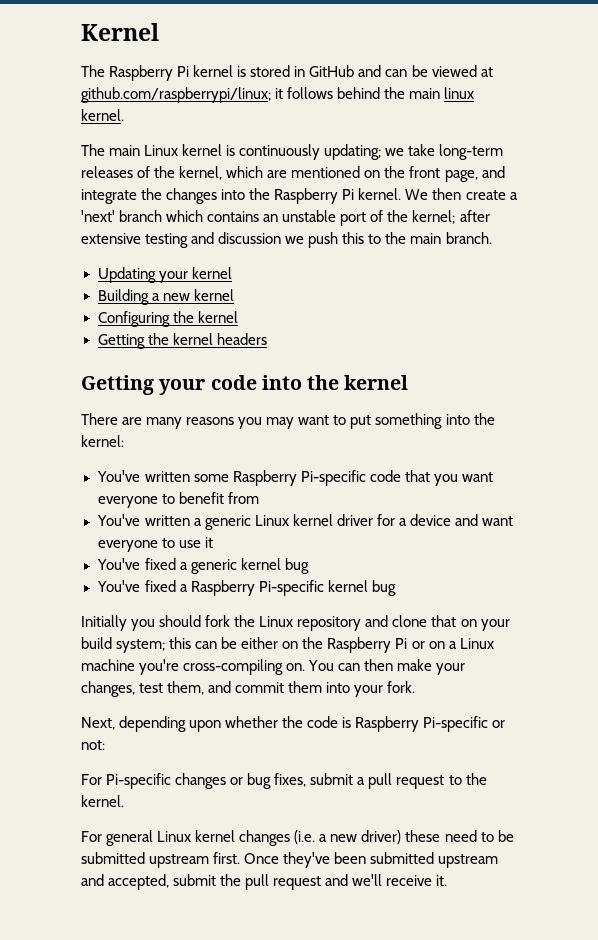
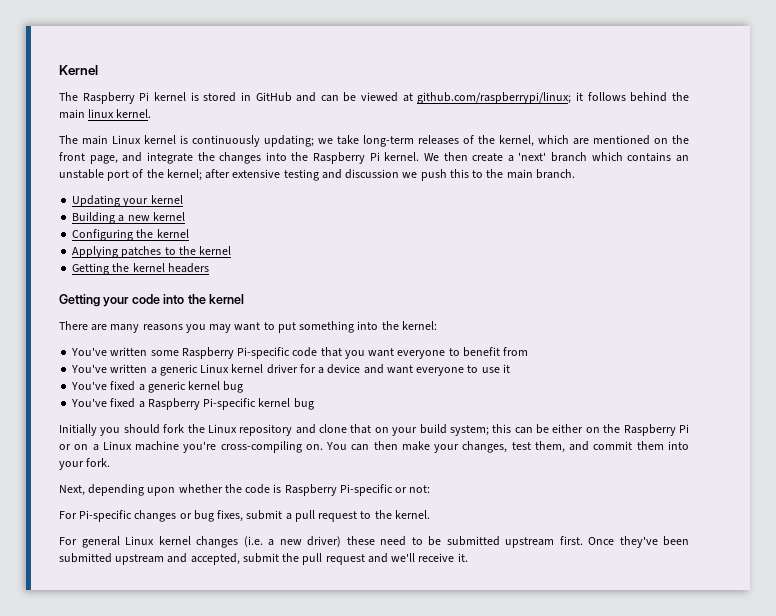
(238, 317) none -> [72,246,232,258] // Applying patches to the kernel

